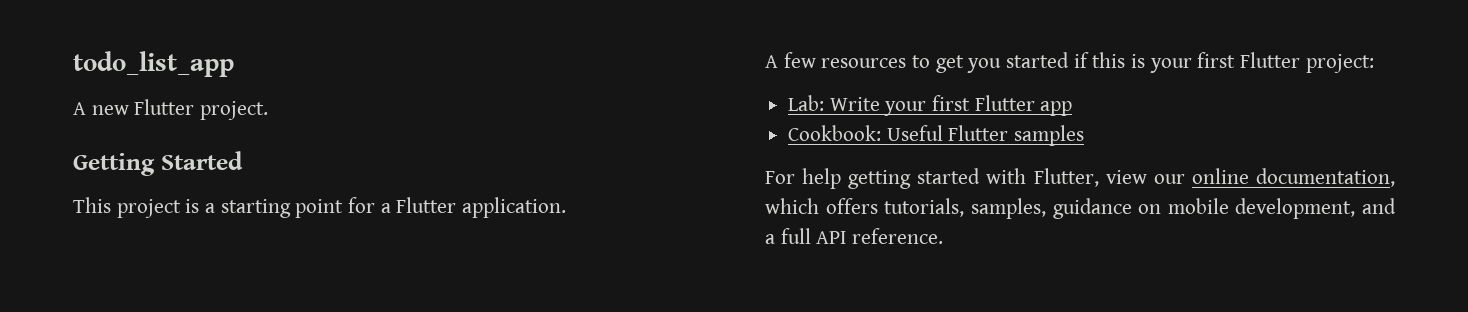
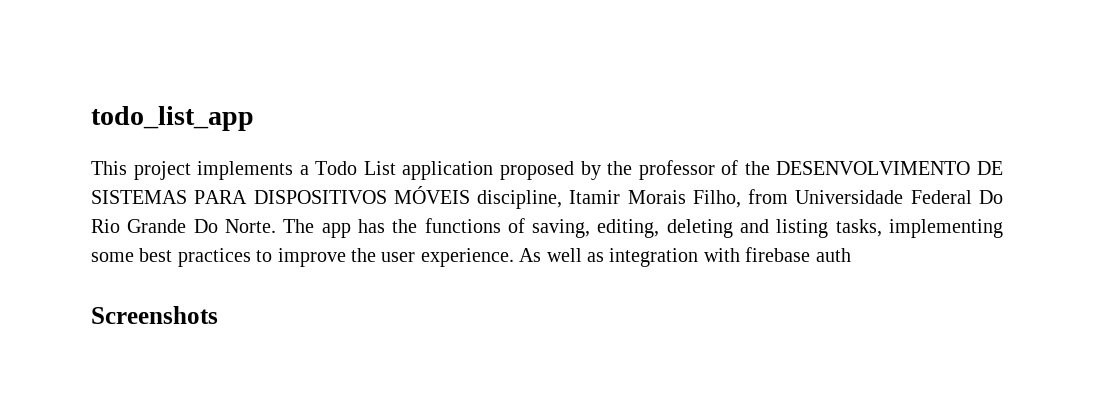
[73,99,269,120] [73,151,243,176] [73,197,567,218] [765,52,1374,73] [788,95,1073,116] [788,125,1085,146] [765,168,1395,189] [765,198,1396,219] [765,228,944,244] A new Flutter project. // Getting Started // This project is a starting point for a Flutter application. // A few resources to get you started if this is your first Flutter project: // Lab: Write your first Flutter app // Cookbook: Useful Flutter samples // For help getting started with Flutter, view our online documentation, which offers tutorials, samples, guidance on mobile development, and a full API reference. -> [91,160,1003,180] [91,186,1003,209] [91,218,1003,238] [91,247,851,267] [91,306,218,324] This project implements a Todo List application proposed by the professor of the DESENVOLVIMENTO DE SISTEMAS PARA DISPOSITIVOS MÓVEIS discipline, Itamir Morais Filho, from Universidade Federal Do Rio Grande Do Norte. The app has the functions of saving, editing, deleting and listing tasks, implementing some best practices to improve the user experience. As well as integration with firebase auth // Screenshots

